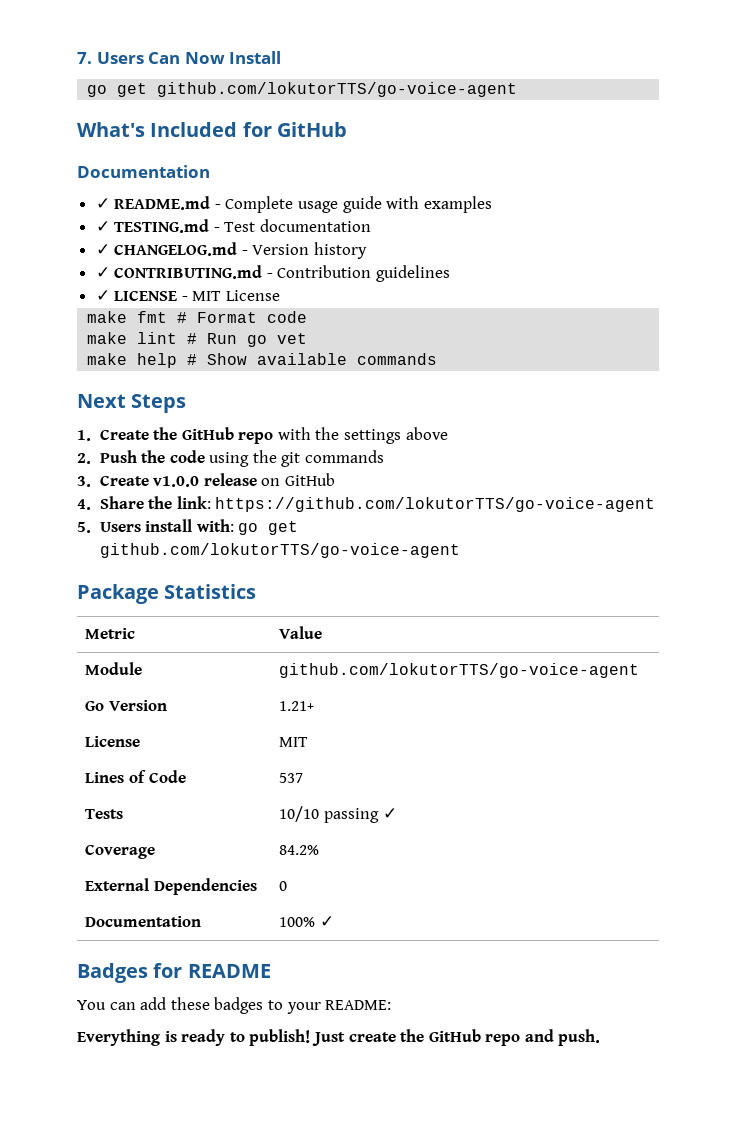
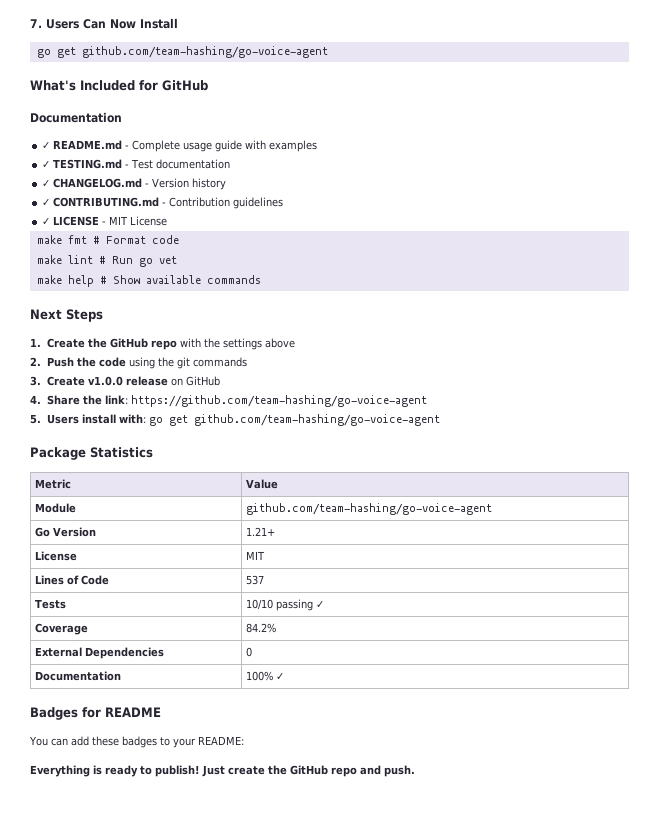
[157,82,518,97] github.com/lokutorTTS/go-voice-agent -> [81,46,328,58] github.com/team-hashing/go-voice-agent
[215,497,656,512] https://github.com/lokutorTTS/go-voice-agent -> [130,395,427,407] https://github.com/team-hashing/go-voice-agent
[99,543,460,558] github.com/lokutorTTS/go-voice-agent -> [193,414,440,426] github.com/team-hashing/go-voice-agent
[279,663,640,678] github.com/lokutorTTS/go-voice-agent -> [245,503,492,515] github.com/team-hashing/go-voice-agent

